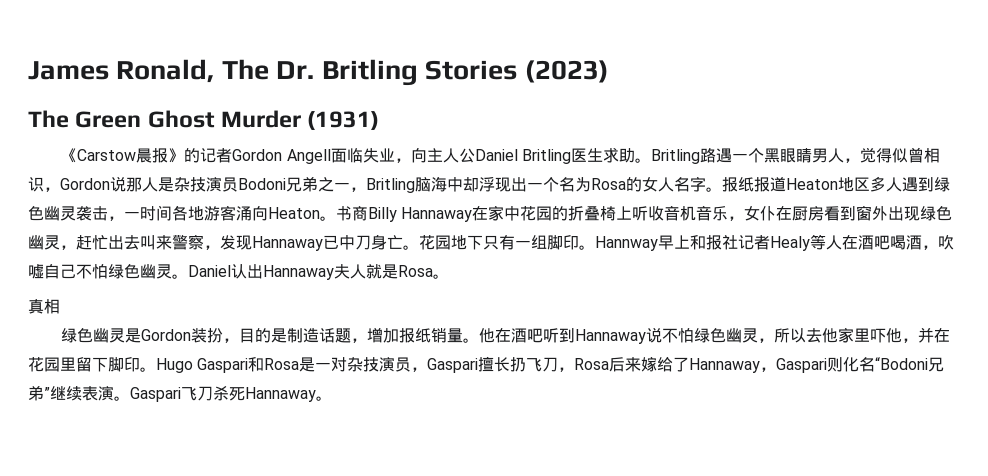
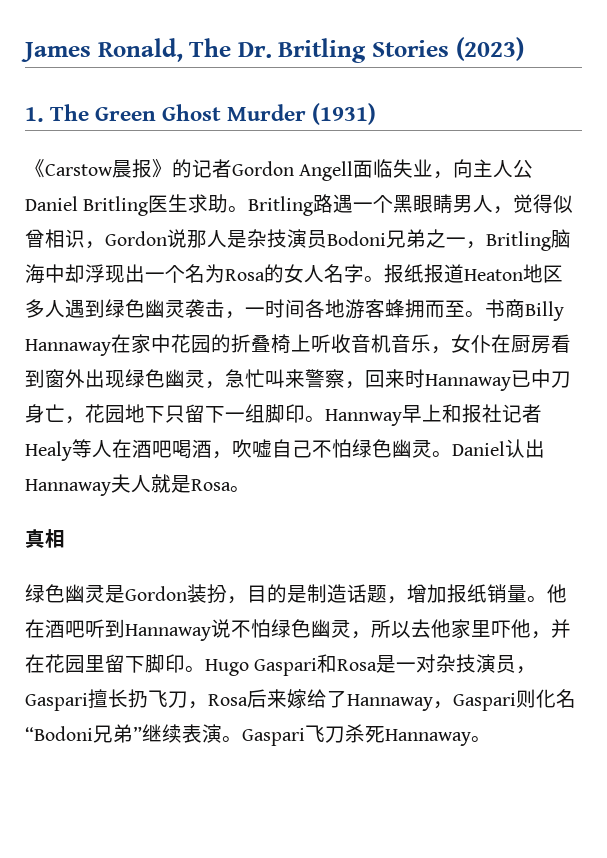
(609, 71) none -> [25,107,44,122] 1.
[236,206,320,221] 涌向Heaton -> [385,299,465,318] 蜂拥而至
[76,235,140,250] 赶忙出去 -> [225,369,265,388] 急忙
[220,235,252,250] 发现 -> [365,369,425,388] 回来时
[403,245,419,250] 。 -> [65,416,85,424] ，
[499,235,515,250] 有 -> [185,404,225,423] 留下

